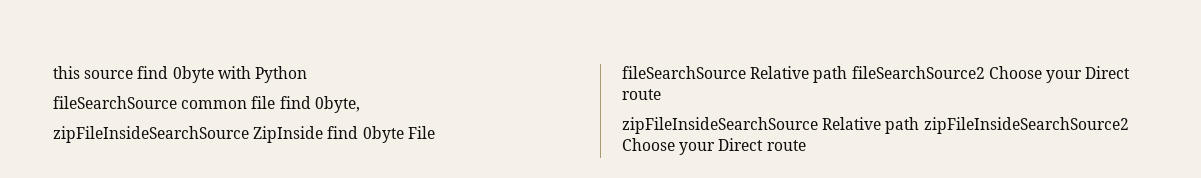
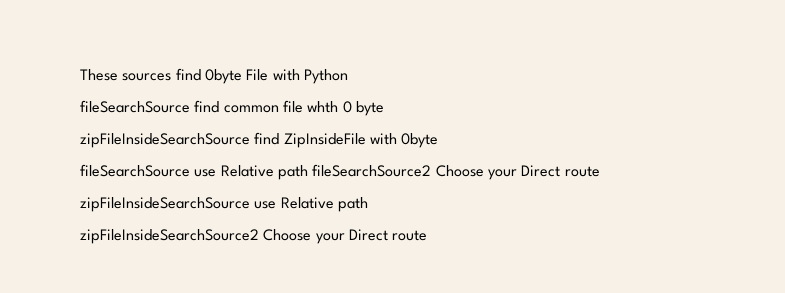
[53,66,214,83] this source find 0byte -> [80,68,269,84] These sources find 0byte File
(177, 102) none -> [194,100,220,113] find
[279,96,360,113] [53,126,435,143] [622,66,746,79] find 0byte, // zipFileInsideSearchSource ZipInside find 0byte File // fileSearchSource -> [307,101,384,116] [80,132,439,148] [80,164,217,177] whth 0 byte // zipFileInsideSearchSource find ZipInsideFile with 0byte // fileSearchSource use
[822,117,920,134] Relative path -> [254,197,368,212] use Relative path //

